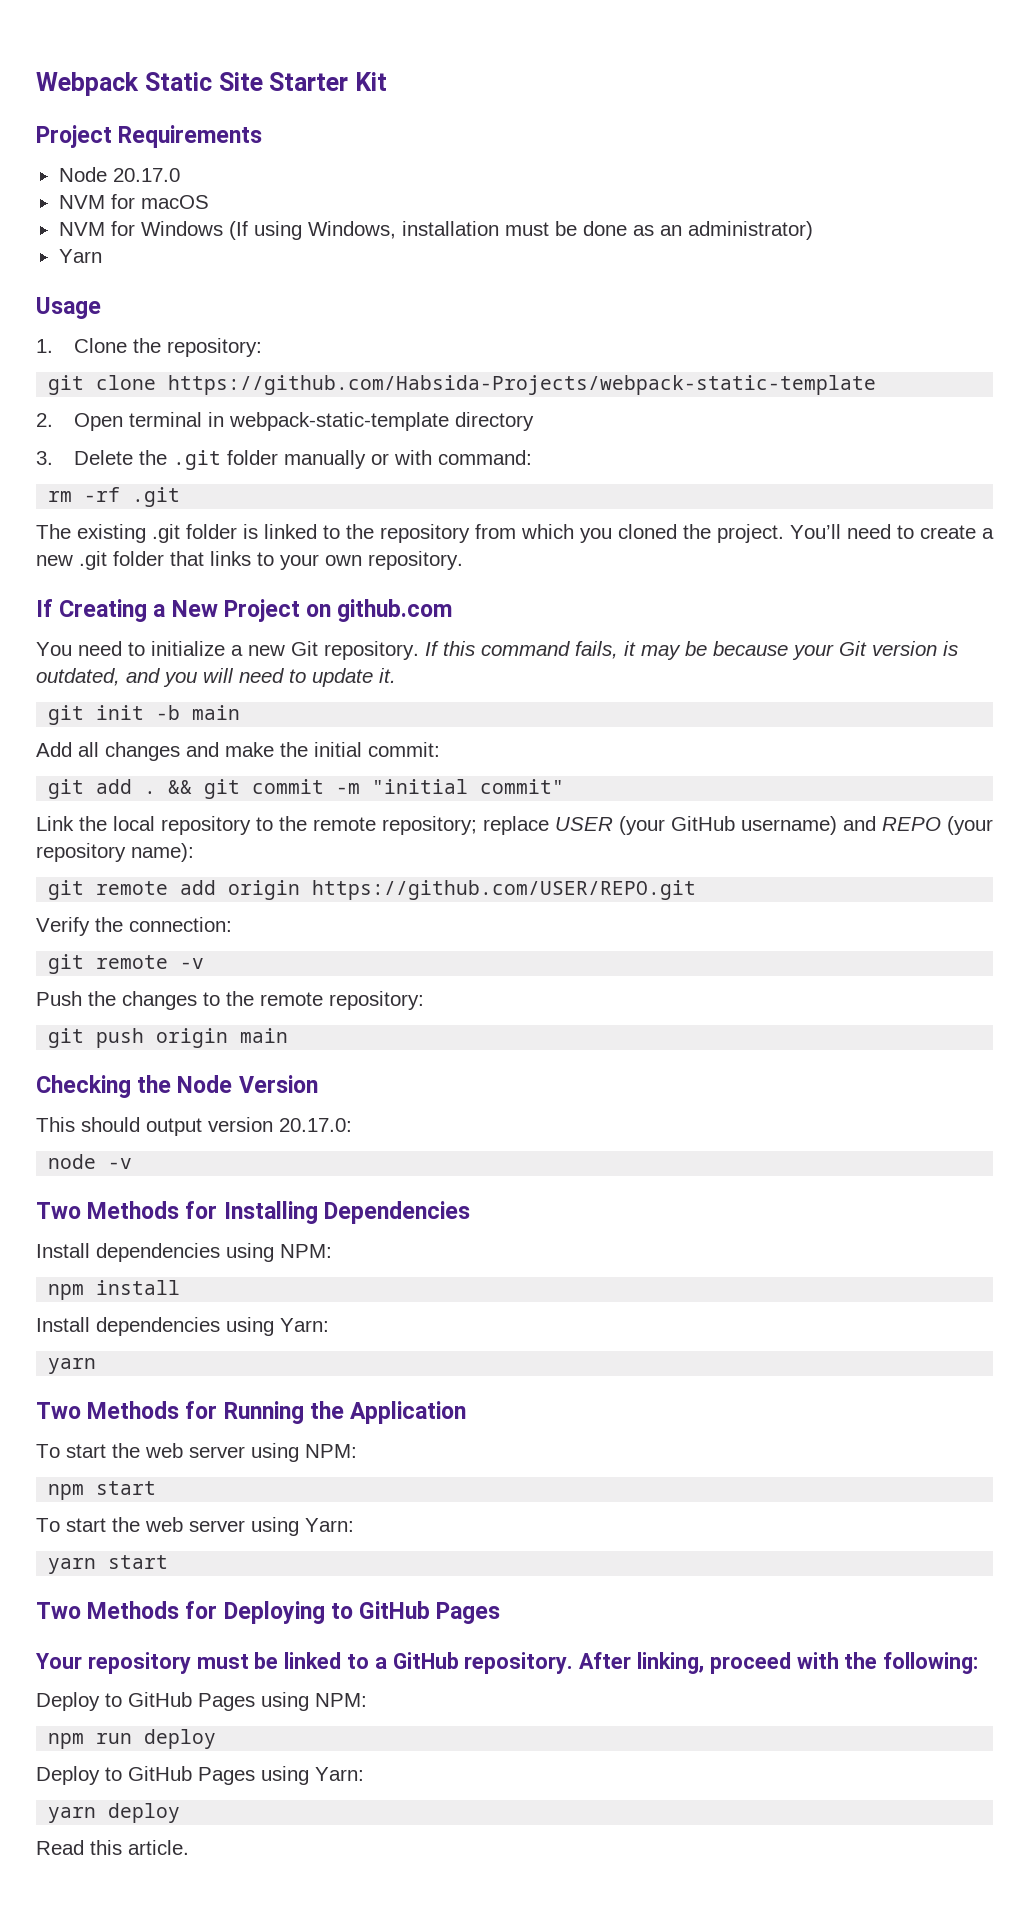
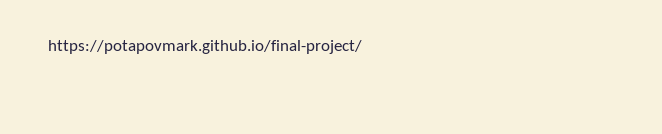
[36,72,387,96] [36,125,263,148] [58,167,180,182] [58,194,209,209] [58,221,813,240] [58,249,102,263] [36,297,101,319] [36,338,262,357] [48,375,877,395] [36,412,534,431] [36,450,532,470] [48,487,181,507] [36,524,994,543] [36,551,463,570] [36,599,453,622] [36,641,958,660] [36,668,396,687] [48,705,241,725] [36,742,440,761] [48,779,565,799] [36,816,993,835] [36,843,194,862] [48,880,697,900] [36,917,232,936] [48,954,205,974] [36,991,424,1010] [48,1028,289,1048] [36,1075,318,1098] [36,1117,352,1136] [48,1154,133,1169] [36,1201,470,1224] [36,1243,332,1262] [48,1280,181,1300] [36,1317,329,1336] [48,1358,97,1374] [36,1401,467,1424] [36,1443,357,1462] [48,1481,157,1500] [36,1517,354,1536] [48,1555,169,1574] [36,1601,501,1624] [35,1652,979,1674] [36,1692,367,1711] [48,1729,217,1749] [36,1766,364,1785] [48,1803,181,1823] [36,1840,189,1855] Webpack Static Site Starter Kit // Project Requirements // Node 20.17.0 // NVM for macOS // NVM for Windows (If using Windows, installation must be done as an administrator) // Yarn // Usage // 1. Clone the repository: // git clone https://github.com/Habsida-Projects/webpack-static-template // 2. Open terminal in webpack-static-template directory // 3. Delete the .git folder manually or with command: // rm -rf .git // The existing .git folder is linked to the repository from which you cloned the project. You’ll need to create a new .git folder that links to your own repository. // If Creating a New Project on github.com // You need to initialize a new Git repository. If this command fails, it may be because your Git version is outdated, and you will need to update it. // git init -b main // Add all changes and make the initial commit: // git add . && git commit -m "initial commit" // Link the local repository to the remote repository; replace USER (your GitHub username) and REPO (your repository name): // git remote add origin https://github.com/USER/REPO.git // Verify the connection: // git remote -v // Push the changes to the remote repository: // git push origin main // Checking the Node Version // This should output version 20.17.0: // node -v // Two Methods for Installing Dependencies // Install dependencies using NPM: // npm install // Install dependencies using Yarn: // yarn // Two Methods for Running the Application // To start the web server using NPM: // npm start // To start the web server using Yarn: // yarn start // Two Methods for Deploying to GitHub Pages // Your repository must be linked to a GitHub repository. After linking, proceed with the following: // Deploy to GitHub Pages using NPM: // npm run deploy // Deploy to GitHub Pages using Yarn: // yarn deploy // Read this article. -> [48,40,362,54] https://potapovmark.github.io/final-project/

